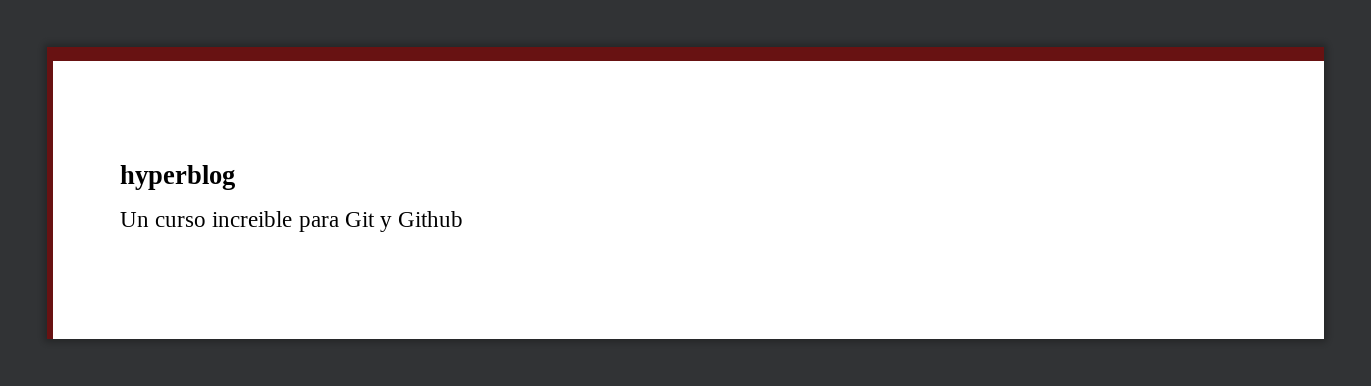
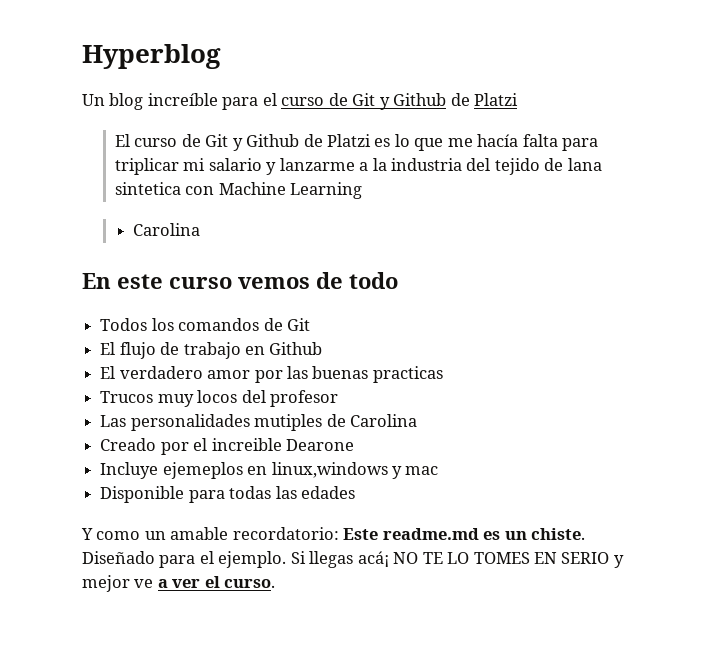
[120,165,235,190] hyperblog -> [82,44,221,69] Hyperblog
[155,211,464,232] curso increible para Git y Github -> [109,93,519,110] [114,134,599,151] [114,158,602,175] [114,182,363,199] [132,223,200,236] [82,272,398,289] [100,318,310,331] [100,342,323,359] [100,366,443,383] [100,390,338,407] [100,414,417,431] [100,438,354,455] [100,462,439,479] [100,486,355,503] [81,527,586,540] [82,551,624,568] [82,575,276,592] blog increíble para el curso de Git y Github de Platzi // El curso de Git y Github de Platzi es lo que me hacía falta para triplicar mi salario y lanzarme a la industria del tejido de lana sintetica con Machine Learning // Carolina // En este curso vemos de todo // Todos los comandos de Git // El flujo de trabajo en Github // El verdadero amor por las buenas practicas // Trucos muy locos del profesor // Las personalidades mutiples de Carolina // Creado por el increible Dearone // Incluye ejemeplos en linux,windows y mac // Disponible para todas las edades // Y como un amable recordatorio: Este readme.md es un chiste. Diseñado para el ejemplo. Si llegas acá¡ NO TE LO TOMES EN SERIO y mejor ve a ver el curso.

